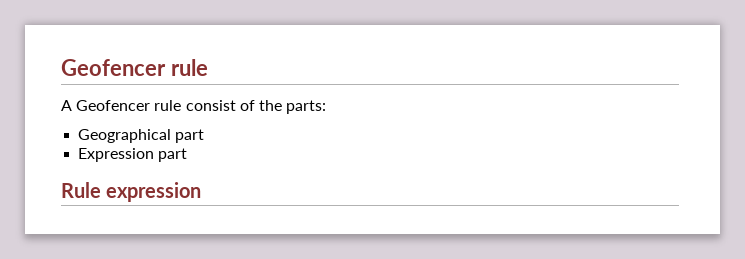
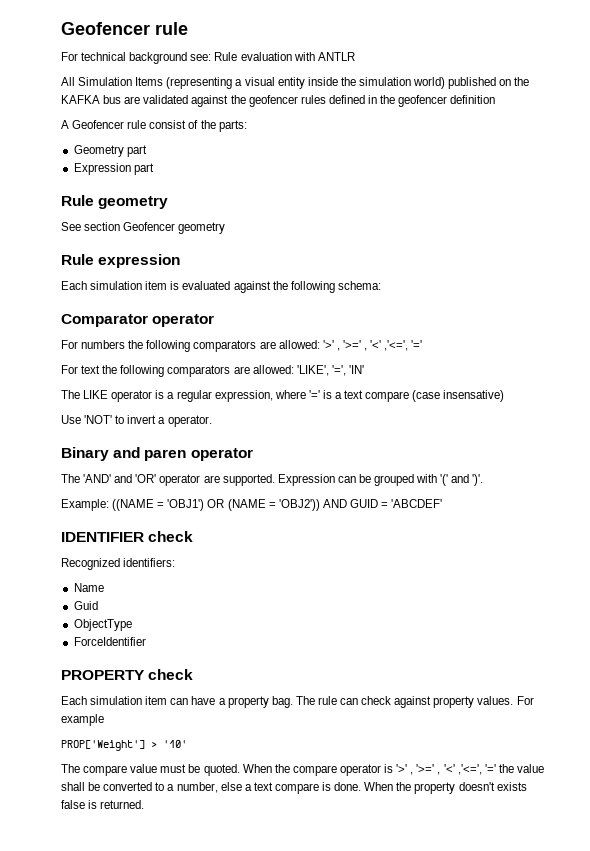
[61,59,208,76] Geofencer rule -> [61,22,188,35] [61,52,355,64] [61,77,530,89] [61,95,496,107] Geofencer rule // For technical background see: Rule evaluation with ANTLR // All Simulation Items (representing a visual entity inside the simulation world) published on the KAFKA bus are validated against the geofencer rules defined in the geofencer definition
[78,129,172,143] Geographical -> [73,145,124,157] Geometry
[106,182,202,202] expression -> [98,196,169,209] [61,222,226,234] [61,254,181,268] [61,281,381,293] [61,314,215,327] [61,340,423,352] [61,365,364,377] [61,390,505,402] [61,415,212,427] [61,447,253,461] [61,474,484,486] [61,499,443,511] [61,531,194,542] [61,558,176,570] [73,583,104,592] [73,601,98,610] [73,619,132,631] [73,637,146,646] [61,669,194,680] [61,696,534,708] [61,714,104,726] [61,740,187,751] [61,764,544,776] [61,782,527,794] [61,800,145,809] geometry // See section Geofencer geometry // Rule expression // Each simulation item is evaluated against the following schema: // Comparator operator // For numbers the following comparators are allowed: '>' , '>=' , '<' ,'<=', '=' // For text the following comparators are allowed: 'LIKE', '=', 'IN' // The LIKE operator is a regular expression, where '=' is a text compare (case insensative) // Use 'NOT' to invert a operator. // Binary and paren operator // The 'AND' and 'OR' operator are supported. Expression can be grouped with '(' and ')'. // Example: ((NAME = 'OBJ1') OR (NAME = 'OBJ2')) AND GUID = 'ABCDEF' // IDENTIFIER check // Recognized identifiers: // Name // Guid // ObjectType // ForceIdentifier // PROPERTY check // Each simulation item can have a property bag. The rule can check against property values. For example // PROP['Weight'] > '10' // The compare value must be quoted. When the compare operator is '>' , '>=' , '<' ,'<=', '=' the value shall be converted to a number, else a text compare is done. When the property doesn't exists false is returned.

